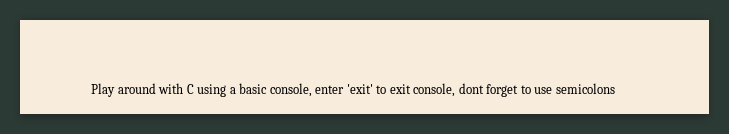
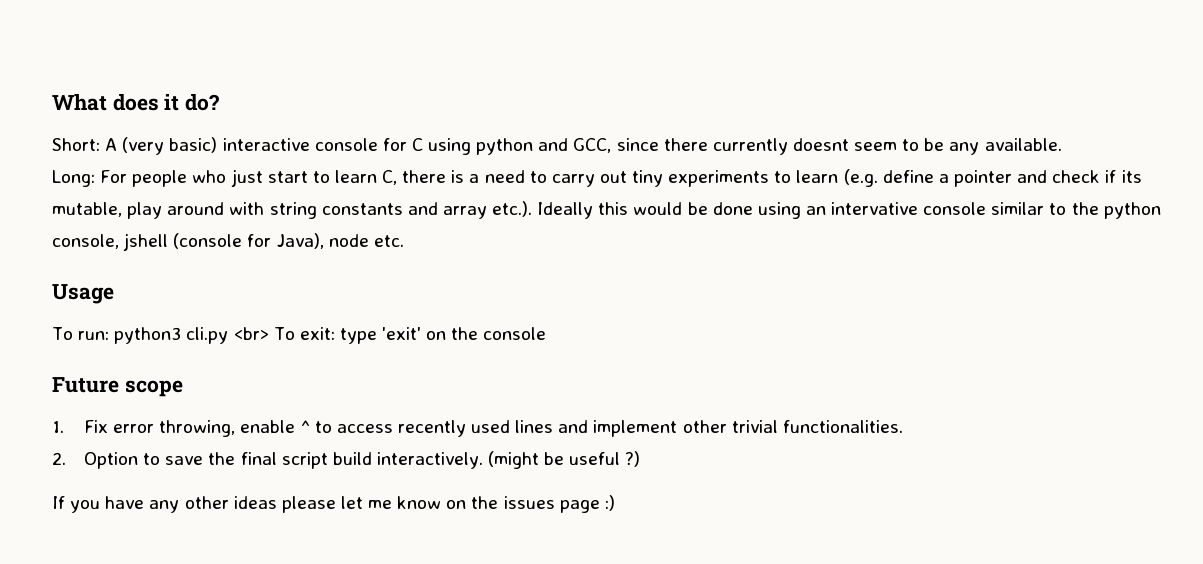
[91,83,615,97] Play around with C using a basic console, enter 'exit' to exit console, dont forget to use semicolons -> [52,94,221,111] [52,137,1062,155] [52,169,1142,187] [52,201,1161,219] [52,233,404,251] [52,284,114,304] [52,327,547,344] [52,377,183,397] [52,420,903,437] [52,451,641,469] [52,495,615,513] What does it do? // Short: A (very basic) interactive console for C using python and GCC, since there currently doesnt seem to be any available. // Long: For people who just start to learn C, there is a need to carry out tiny experiments to learn (e.g. define a pointer and check if its mutable, play around with string constants and array etc.). Ideally this would be done using an intervative console similar to the python console, jshell (console for Java), node etc. // Usage // To run: python3 cli.py <br> To exit: type 'exit' on the console // Future scope // 1. Fix error throwing, enable ^ to access recently used lines and implement other trivial functionalities. // 2. Option to save the final script build interactively. (might be useful ?) // If you have any other ideas please let me know on the issues page :)

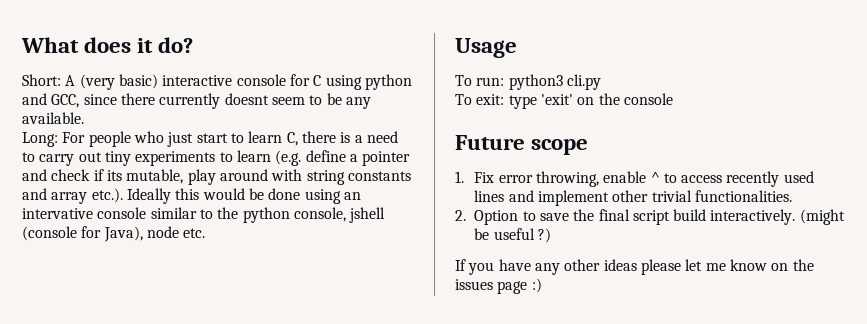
[233,327,269,340] <br> -> (601, 82) //

